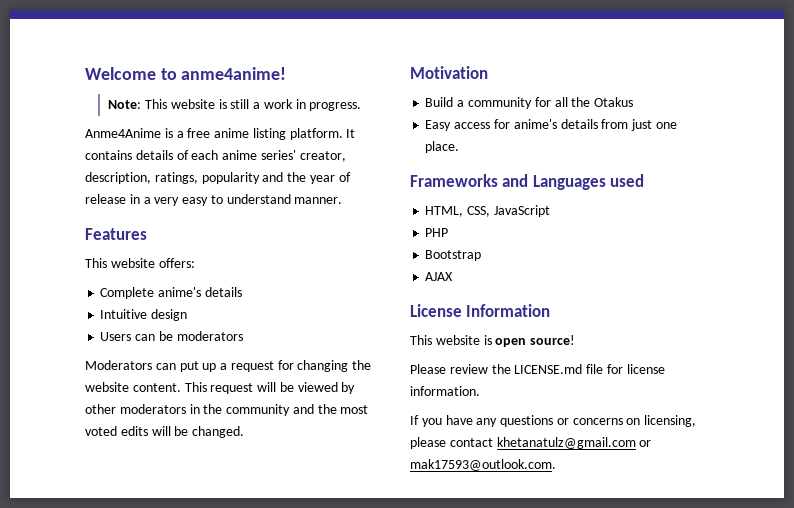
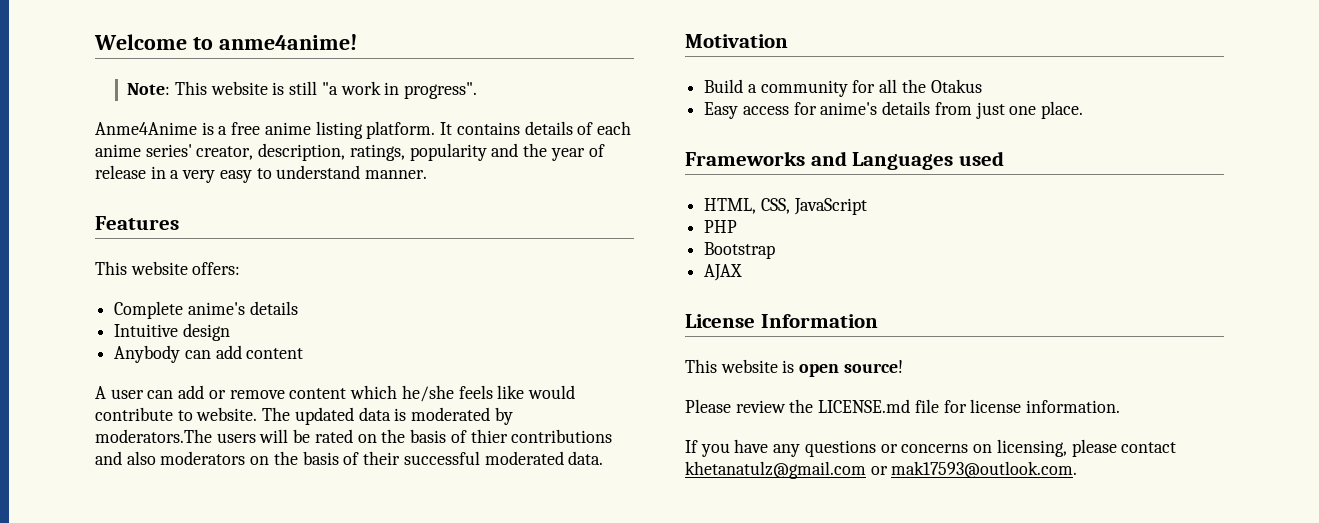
[253,102,261,109] a -> [321,82,338,95] "a
[309,102,362,111] progress. -> [404,82,478,99] progress".
[100,331,243,341] [85,360,372,372] [85,382,356,394] [85,404,369,416] [85,426,245,438] Users can be moderators // Moderators can put up a request for changing the website content. This request will be viewed by other moderators in the community and the most voted edits will be changed. -> [114,345,304,363] [95,385,575,402] [95,407,513,425] [95,429,613,443] [95,451,604,465] Anybody can add content // A user can add or remove content which he/she feels like would contribute to website. The updated data is moderated by moderators.The users will be rated on the basis of thier contributions and also moderators on the basis of their successful moderated data.

